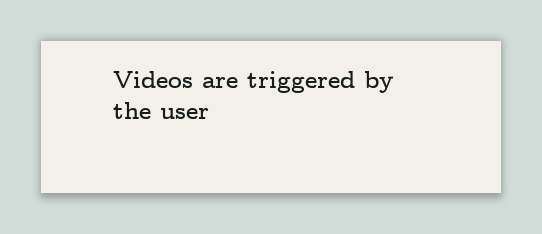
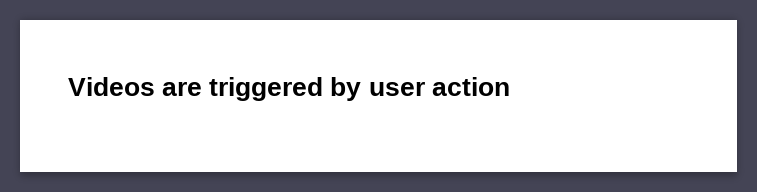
[113,102,209,119] the user -> [368,77,510,96] user action

